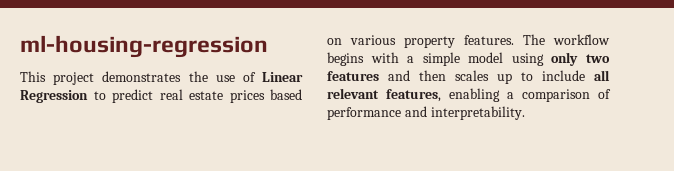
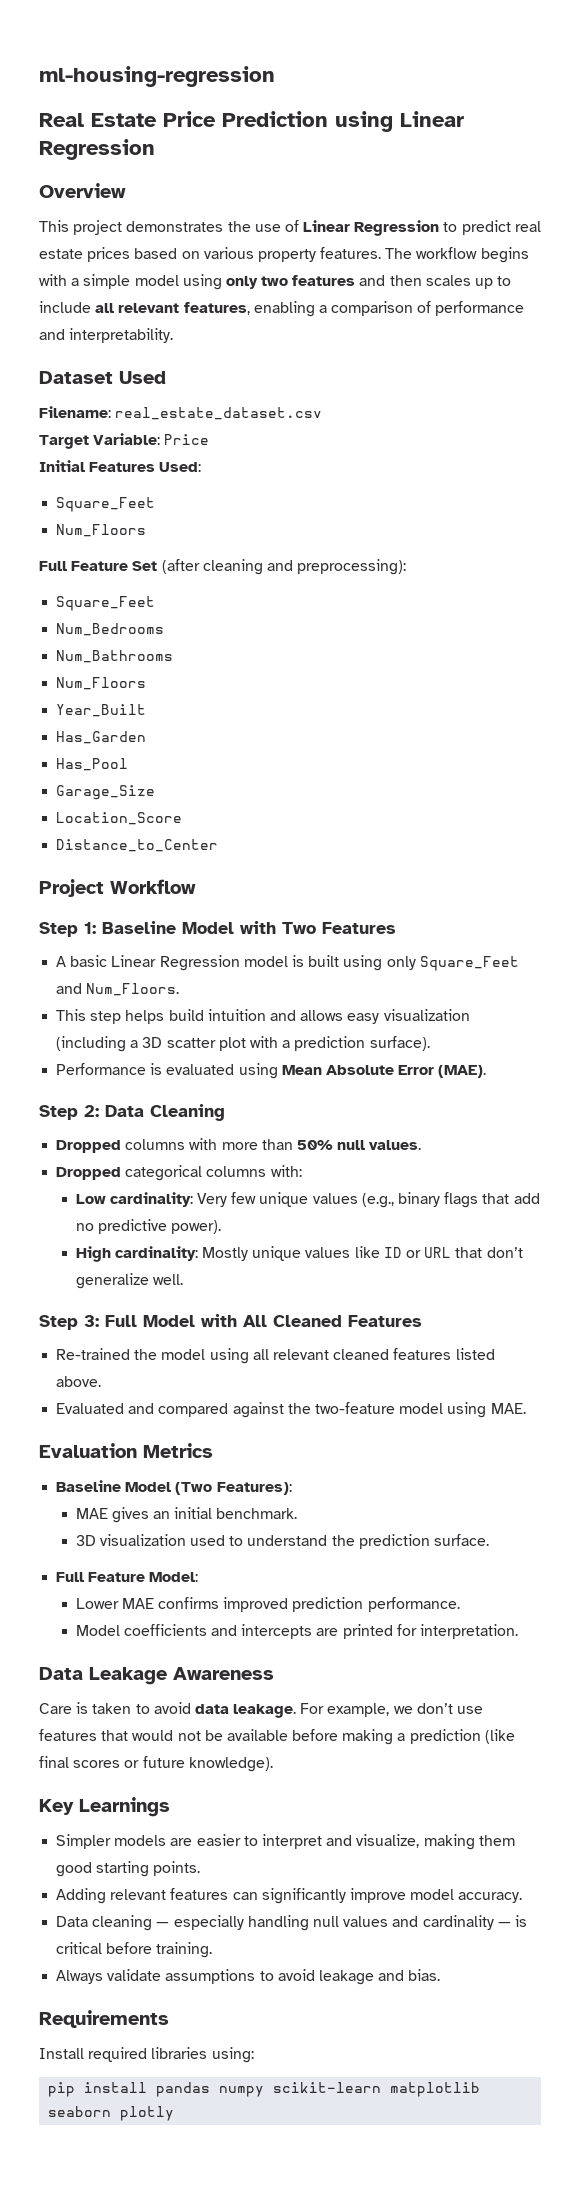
(268, 46) none -> [39,111,464,132] [39,139,155,160] [39,183,126,198] // Real Estate Price Prediction using Linear Regression // Overview
(525, 113) none -> [39,371,166,384] [39,406,323,420] [39,433,210,449] [39,460,202,472] [56,497,156,512] [56,524,147,537] [39,559,407,575] [56,596,156,611] [56,623,165,636] [56,650,174,663] [56,677,147,690] [56,704,147,717] [56,731,147,744] [56,758,129,771] [56,785,156,800] [56,812,183,825] [56,839,219,852] [39,879,196,897] [39,921,396,937] [56,955,519,971] [56,983,180,996] [56,1009,470,1024] [56,1036,430,1052] [56,1063,487,1079] [39,1104,225,1121] [56,1138,422,1153] [56,1165,302,1181] [75,1192,540,1208] [75,1219,222,1234] [75,1246,523,1262] [75,1273,183,1289] [39,1314,422,1330] [56,1348,495,1364] [56,1376,102,1387] [56,1402,526,1418] [39,1443,213,1458] [56,1480,292,1495] [75,1507,298,1523] [75,1534,490,1549] [56,1572,199,1582] [75,1597,460,1612] [75,1624,519,1639] [39,1667,274,1685] [39,1702,484,1718] [39,1729,515,1745] [39,1756,273,1772] [39,1797,170,1817] [56,1834,515,1850] [56,1861,201,1877] [56,1888,523,1904] [56,1915,527,1931] [56,1942,213,1958] [56,1969,441,1985] [39,2010,169,2028] [39,2047,254,2063] [48,2082,481,2097] [48,2106,175,2121] // Dataset Used // Filename: real_estate_dataset.csv // Target Variable: Price // Initial Features Used: // Square_Feet // Num_Floors // Full Feature Set (after cleaning and preprocessing): // Square_Feet // Num_Bedrooms // Num_Bathrooms // Num_Floors // Year_Built // Has_Garden // Has_Pool // Garage_Size // Location_Score // Distance_to_Center // Project Workflow // Step 1: Baseline Model with Two Features // A basic Linear Regression model is built using only Square_Feet and Num_Floors. // This step helps build intuition and allows easy visualization (including a 3D scatter plot with a prediction surface). // Performance is evaluated using Mean Absolute Error (MAE). // Step 2: Data Cleaning // Dropped columns with more than 50% null values. // Dropped categorical columns with: // Low cardinality: Very few unique values (e.g., binary flags that add no predictive power). // High cardinality: Mostly unique values like ID or URL that don’t generalize well. // Step 3: Full Model with All Cleaned Features // Re-trained the model using all relevant cleaned features listed above. // Evaluated and compared against the two-feature model using MAE. // Evaluation Metrics // Baseline Model (Two Features): // MAE gives an initial benchmark. // 3D visualization used to understand the prediction surface. // Full Feature Model: // Lower MAE confirms improved prediction performance. // Model coefficients and intercepts are printed for interpretation. // Data Leakage Awareness // Care is taken to avoid data leakage. For example, we don’t use features that would not be available before making a prediction (like final scores or future knowledge). // Key Learnings // Simpler models are easier to interpret and visualize, making them good starting points. // Adding relevant features can significantly improve model accuracy. // Data cleaning — especially handling null values and cardinality — is critical before training. // Always validate assumptions to avoid leakage and bias. // Requirements // Install required libraries using: // pip install pandas numpy scikit-learn matplotlib seaborn plotly

